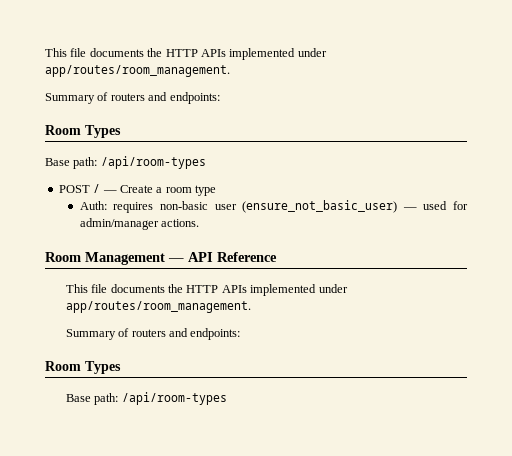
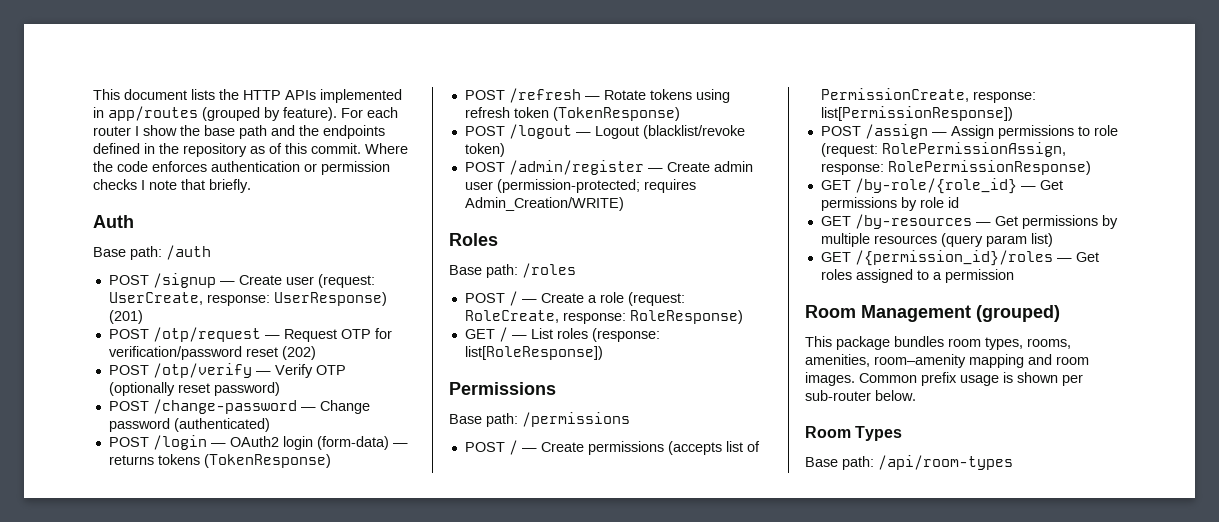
[45,48,327,60] [45,65,230,77] [45,92,220,104] [45,125,121,138] [45,156,206,169] [58,184,216,196] [79,200,468,213] [79,218,199,230] [45,252,277,265] [65,284,348,296] [65,301,251,313] [65,328,241,340] [45,361,121,374] [65,392,227,405] This file documents the HTTP APIs implemented under app/routes/room_management. // Summary of routers and endpoints: // Room Types // Base path: /api/room-types // POST / — Create a room type // Auth: requires non-basic user (ensure_not_basic_user) — used for admin/manager actions. // Room Management — API Reference // This file documents the HTTP APIs implemented under app/routes/room_management. // Summary of routers and endpoints: // Room Types // Base path: /api/room-types -> [93,89,402,103] [93,106,398,121] [93,125,385,139] [93,143,408,157] [93,161,390,175] [93,179,251,193] [93,215,134,228] [93,245,211,260] [108,273,375,288] [108,292,387,306] [108,310,143,324] [108,327,392,342] [108,346,316,360] [108,363,346,378] [108,382,280,396] [108,399,370,414] [108,418,270,432] [108,435,408,450] [108,454,331,468] [464,88,730,103] [464,107,680,121] [464,124,745,139] [464,143,505,157] [464,160,753,175] [464,179,696,193] [464,197,624,211] [449,233,498,246] [449,263,576,278] [464,291,685,306] [464,310,743,324] [464,327,660,342] [464,346,603,360] [449,382,556,395] [449,412,630,427] [464,440,760,455] [820,88,1036,103] [820,106,1013,121] [820,124,1118,139] [820,142,1066,157] [820,160,1091,175] [820,178,1063,194] [820,197,959,211] [820,214,1118,229] [820,233,1053,247] [820,250,1099,266] [820,269,1014,283] [805,305,1060,322] [805,336,1071,350] [805,354,1089,368] [805,372,1083,386] [805,390,916,401] [805,426,903,441] [805,455,1013,470] This document lists the HTTP APIs implemented in app/routes (grouped by feature). For each router I show the base path and the endpoints defined in the repository as of this commit. Where the code enforces authentication or permission checks I note that briefly. // Auth // Base path: /auth // POST /signup — Create user (request: UserCreate, response: UserResponse) (201) // POST /otp/request — Request OTP for verification/password reset (202) // POST /otp/verify — Verify OTP (optionally reset password) // POST /change-password — Change password (authenticated) // POST /login — OAuth2 login (form-data) — returns tokens (TokenResponse) // POST /refresh — Rotate tokens using refresh token (TokenResponse) // POST /logout — Logout (blacklist/revoke token) // POST /admin/register — Create admin user (permission-protected; requires Admin_Creation/WRITE) // Roles // Base path: /roles // POST / — Create a role (request: RoleCreate, response: RoleResponse) // GET / — List roles (response: list[RoleResponse]) // Permissions // Base path: /permissions // POST / — Create permissions (accepts list of PermissionCreate, response: list[PermissionResponse]) // POST /assign — Assign permissions to role (request: RolePermissionAssign, response: RolePermissionResponse) // GET /by-role/{role_id} — Get permissions by role id // GET /by-resources — Get permissions by multiple resources (query param list) // GET /{permission_id}/roles — Get roles assigned to a permission // Room Management (grouped) // This package bundles room types, rooms, amenities, room–amenity mapping and room images. Common prefix usage is shown per sub-router below. // Room Types // Base path: /api/room-types

